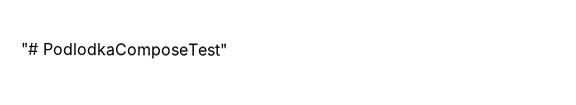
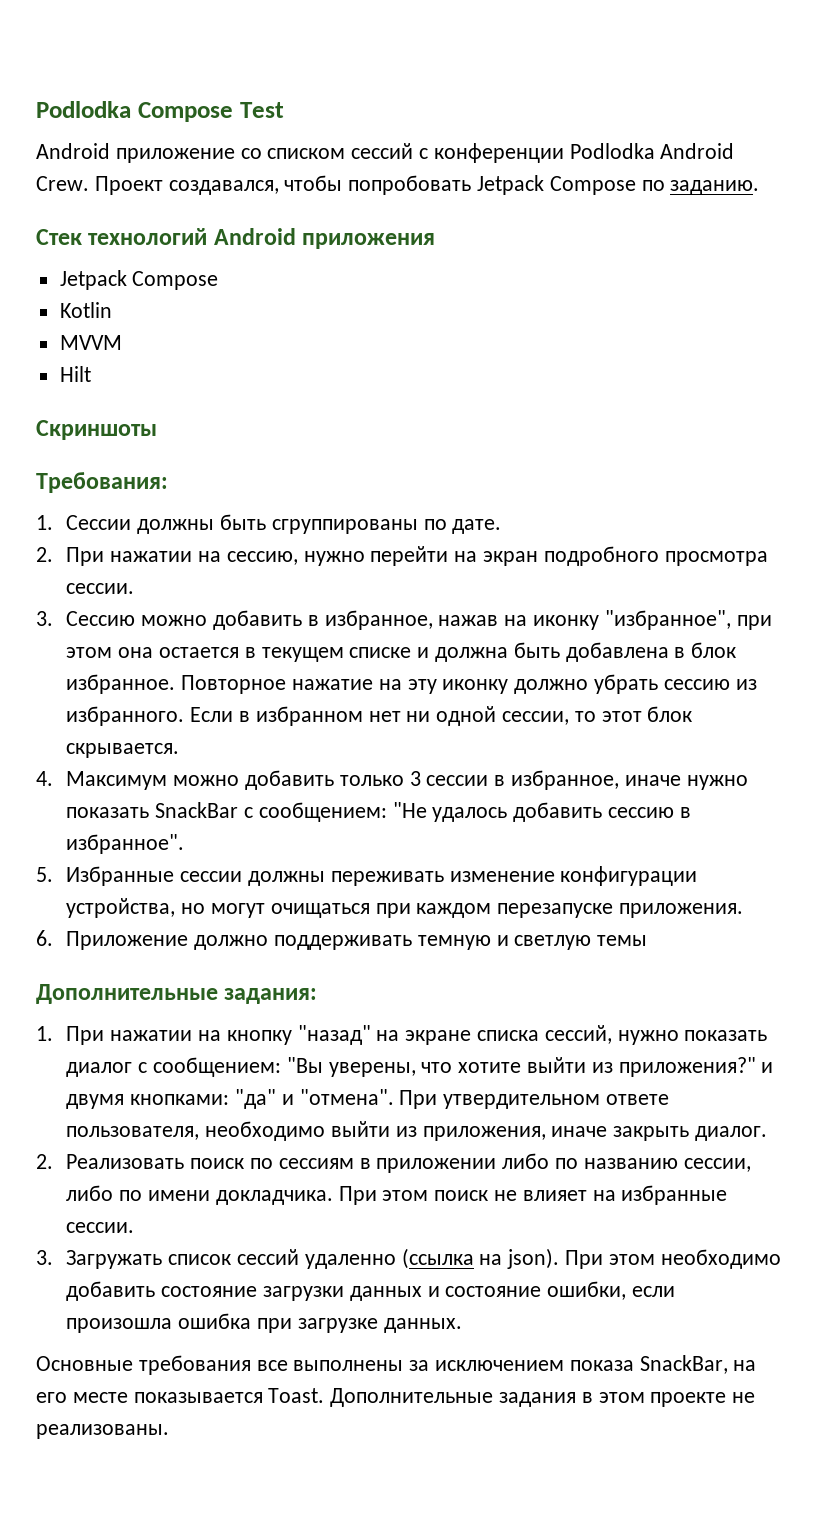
[20,42,228,60] "# PodlodkaComposeTest" -> [36,101,284,122] [36,143,735,163] [36,175,760,195] [36,228,436,249] [59,270,219,290] [59,302,112,318] [59,335,122,350] [59,366,91,382] [36,420,157,440] [36,472,168,493] [36,514,502,534] [36,546,768,566] [66,583,135,594] [36,610,772,630] [66,642,737,662] [66,674,757,694] [66,706,693,726] [66,743,180,758] [36,770,748,790] [66,802,691,822] [66,834,185,854] [36,866,698,886] [66,898,743,918] [36,930,648,950] [36,984,318,1004] [36,1025,768,1045] [66,1057,774,1077] [66,1089,669,1109] [66,1121,767,1141] [36,1153,751,1173] [66,1185,728,1205] [66,1222,135,1233] [36,1248,781,1269] [66,1281,675,1301] [66,1313,462,1333] [36,1355,757,1375] [36,1388,756,1407] [36,1424,169,1439] Podlodka Compose Test // Android приложение со списком сессий с конференции Podlodka Android Crew. Проект создавался, чтобы попробовать Jetpack Compose по заданию. // Стек технологий Android приложения // Jetpack Compose // Kotlin // MVVM // Hilt // Скриншоты // Требования: // 1. Сессии должны быть сгруппированы по дате. // 2. При нажатии на сессию, нужно перейти на экран подробного просмотра сессии. // 3. Сессию можно добавить в избранное, нажав на иконку "избранное", при этом она остается в текущем списке и должна быть добавлена в блок избранное. Повторное нажатие на эту иконку должно убрать сессию из избранного. Если в избранном нет ни одной сессии, то этот блок скрывается. // 4. Максимум можно добавить только 3 сессии в избранное, иначе нужно показать SnackBar с сообщением: "Не удалось добавить сессию в избранное". // 5. Избранные сессии должны переживать изменение конфигурации устройства, но могут очищаться при каждом перезапуске приложения. // 6. Приложение должно поддерживать темную и светлую темы // Дополнительные задания: // 1. При нажатии на кнопку "назад" на экране списка сессий, нужно показать диалог с сообщением: "Вы уверены, что хотите выйти из приложения?" и двумя кнопками: "да" и "отмена". При утвердительном ответе пользователя, необходимо выйти из приложения, иначе закрыть диалог. // 2. Реализовать поиск по сессиям в приложении либо по названию сессии, либо по имени докладчика. При этом поиск не влияет на избранные сессии. // 3. Загружать список сессий удаленно (ссылка на json). При этом необходимо добавить состояние загрузки данных и состояние ошибки, если произошла ошибка при загрузке данных. // Основные требования все выполнены за исключением показа SnackBar, на его месте показывается Toast. Дополнительные задания в этом проекте не реализованы.

